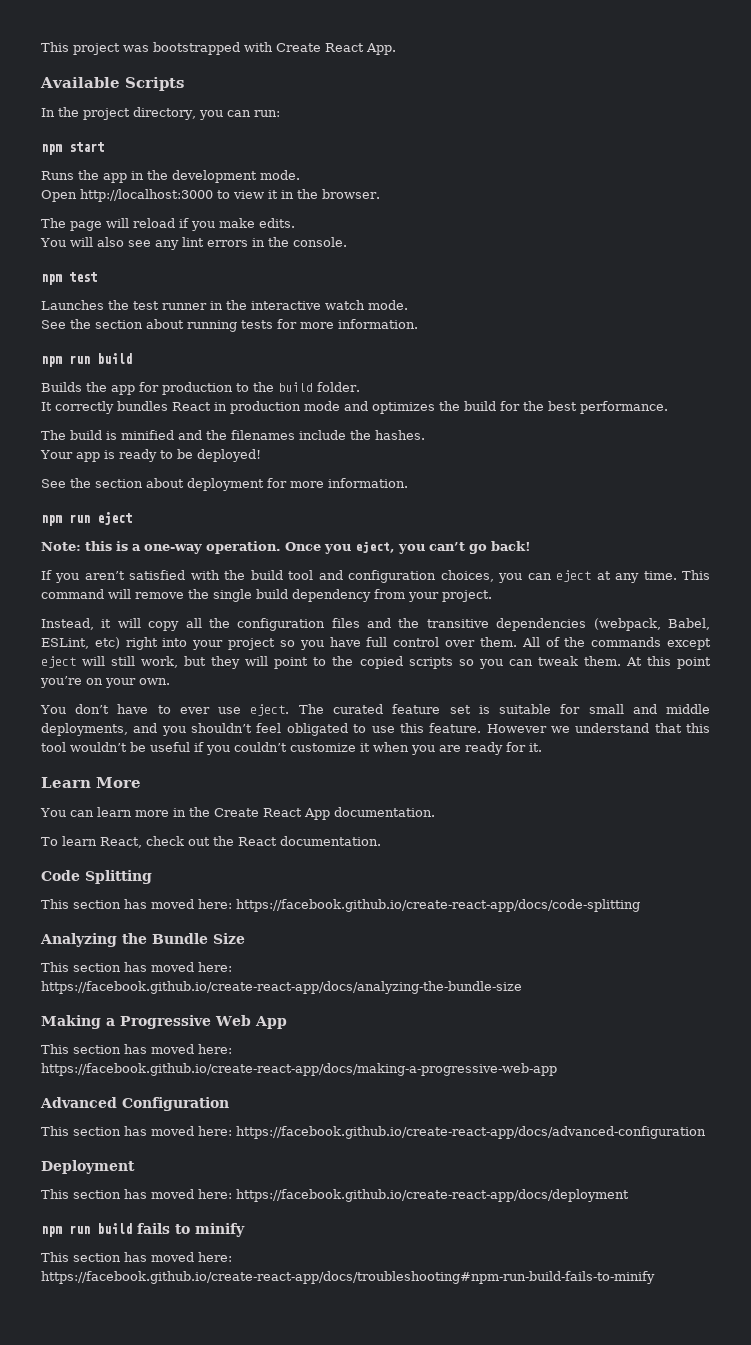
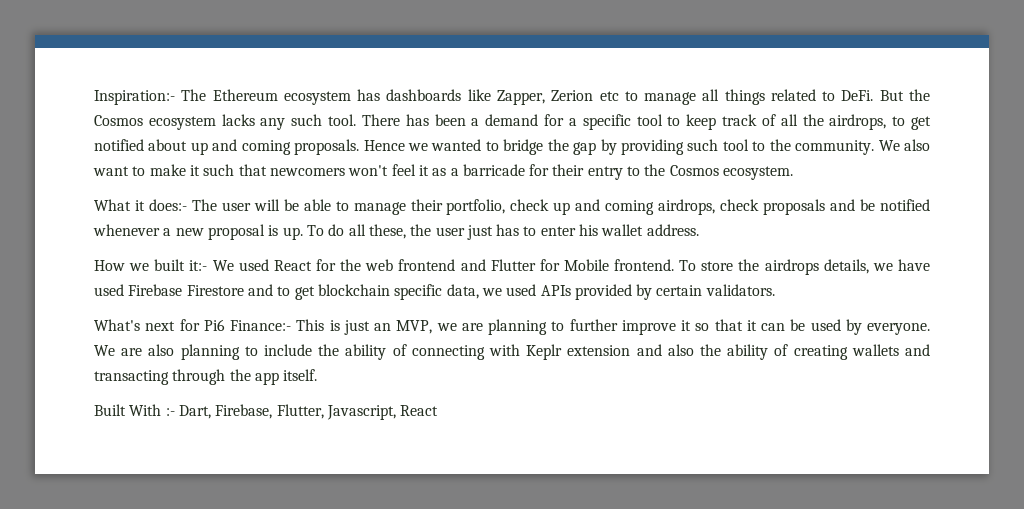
[41,42,396,55] [40,77,184,91] [41,107,280,120] [41,142,104,155] [41,170,300,183] [41,189,380,202] [41,218,295,231] [40,237,347,250] [41,272,97,285] [41,300,408,310] [41,319,418,332] [41,353,132,367] [41,382,360,395] [41,401,668,414] [41,430,425,440] [40,449,261,462] [41,478,408,491] [41,512,132,526] [41,541,531,554] [41,570,711,583] [41,589,492,602] [41,618,710,631] [41,637,712,650] [41,656,711,669] [40,676,170,688] [40,704,710,716] [41,723,710,736] [41,742,542,755] [41,777,141,788] [40,807,435,820] [41,836,381,848] [41,870,152,884] [41,899,640,912] [40,933,245,947] [41,962,232,972] [41,981,522,994] [41,1015,287,1029] [41,1044,232,1054] [41,1063,557,1076] [40,1097,229,1111] [41,1126,706,1139] [41,1160,135,1174] [41,1189,629,1202] [41,1223,245,1237] [41,1252,232,1262] [41,1271,655,1284] This project was bootstrapped with Create React App. // Available Scripts // In the project directory, you can run: // npm start // Runs the app in the development mode. // Open http://localhost:3000 to view it in the browser. // The page will reload if you make edits. // You will also see any lint errors in the console. // npm test // Launches the test runner in the interactive watch mode. // See the section about running tests for more information. // npm run build // Builds the app for production to the build folder. // It correctly bundles React in production mode and optimizes the build for the best performance. // The build is minified and the filenames include the hashes. // Your app is ready to be deployed! // See the section about deployment for more information. // npm run eject // Note: this is a one-way operation. Once you eject, you can’t go back! // If you aren’t satisfied with the build tool and configuration choices, you can eject at any time. This command will remove the single build dependency from your project. // Instead, it will copy all the configuration files and the transitive dependencies (webpack, Babel, ESLint, etc) right into your project so you have full control over them. All of the commands except eject will still work, but they will point to the copied scripts so you can tweak them. At this point you’re on your own. // You don’t have to ever use eject. The curated feature set is suitable for small and middle deployments, and you shouldn’t feel obligated to use this feature. However we understand that this tool wouldn’t be useful if you couldn’t customize it when you are ready for it. // Learn More // You can learn more in the Create React App documentation. // To learn React, check out the React documentation. // Code Splitting // This section has moved here: https://facebook.github.io/create-react-app/docs/code-splitting // Analyzing the Bundle Size // This section has moved here: https://facebook.github.io/create-react-app/docs/analyzing-the-bundle-size // Making a Progressive Web App // This section has moved here: https://facebook.github.io/create-react-app/docs/making-a-progressive-web-app // Advanced Configuration // This section has moved here: https://facebook.github.io/create-react-app/docs/advanced-configuration // Deployment // This section has moved here: https://facebook.github.io/create-react-app/docs/deployment // npm run build fails to minify // This section has moved here: https://facebook.github.io/create-react-app/docs/troubleshooting#npm-run-build-fails-to-minify -> [94,89,931,105] [94,114,932,130] [94,139,931,155] [93,164,794,180] [94,199,931,215] [93,224,699,240] [94,259,930,275] [94,284,775,300] [94,319,930,335] [94,344,931,360] [94,369,318,385] [94,404,439,420] Inspiration:- The Ethereum ecosystem has dashboards like Zapper, Zerion etc to manage all things related to DeFi. But the Cosmos ecosystem lacks any such tool. There has been a demand for a specific tool to keep track of all the airdrops, to get notified about up and coming proposals. Hence we wanted to bridge the gap by providing such tool to the community. We also want to make it such that newcomers won't feel it as a barricade for their entry to the Cosmos ecosystem. // What it does:- The user will be able to manage their portfolio, check up and coming airdrops, check proposals and be notified whenever a new proposal is up. To do all these, the user just has to enter his wallet address. // How we built it:- We used React for the web frontend and Flutter for Mobile frontend. To store the airdrops details, we have used Firebase Firestore and to get blockchain specific data, we used APIs provided by certain validators. // What's next for Pi6 Finance:- This is just an MVP, we are planning to further improve it so that it can be used by everyone. We are also planning to include the ability of connecting with Keplr extension and also the ability of creating wallets and transacting through the app itself. // Built With :- Dart, Firebase, Flutter, Javascript, React

